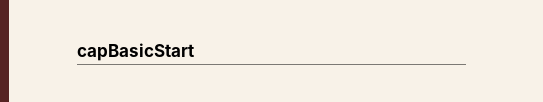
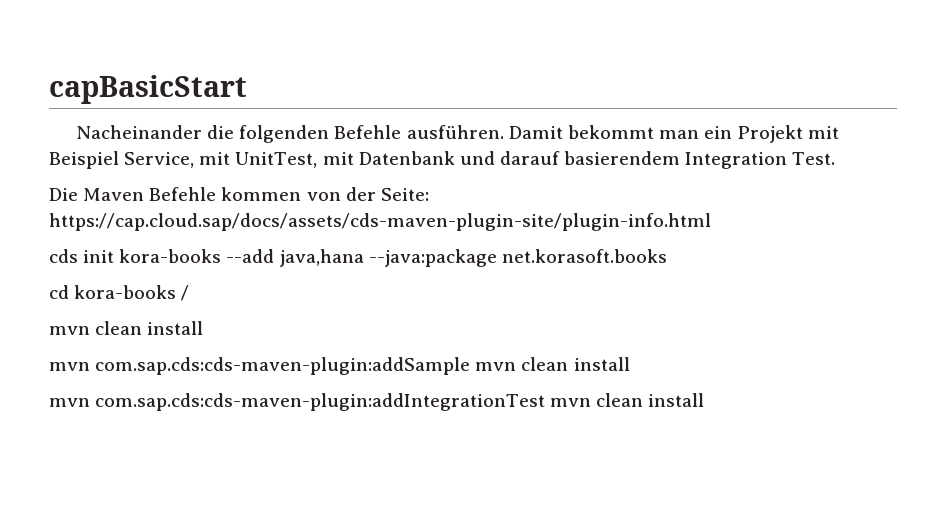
(194, 52) none -> [76,125,840,143] [49,151,836,169] [49,187,429,201] [49,213,711,231] [49,249,667,267] [49,285,190,301] [49,321,204,335] [49,357,630,375] [49,393,705,411] // Nacheinander die folgenden Befehle ausführen. Damit bekommt man ein Projekt mit Beispiel Service, mit UnitTest, mit Datenbank und darauf basierendem Integration Test. // Die Maven Befehle kommen von der Seite: https://cap.cloud.sap/docs/assets/cds-maven-plugin-site/plugin-info.html // cds init kora-books --add java,hana --java:package net.korasoft.books // cd kora-books / // mvn clean install // mvn com.sap.cds:cds-maven-plugin:addSample mvn clean install // mvn com.sap.cds:cds-maven-plugin:addIntegrationTest mvn clean install

